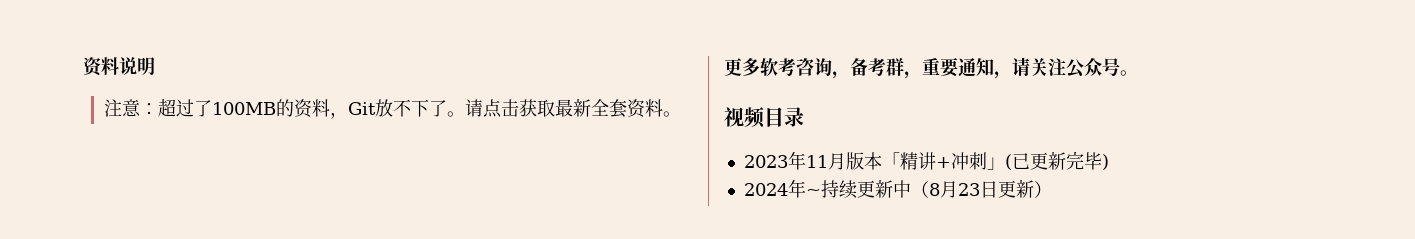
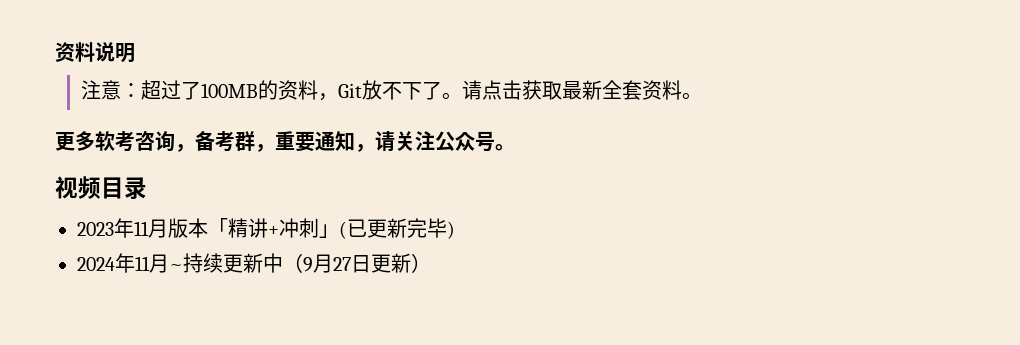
(806, 188) none -> [135,254,169,273] 11月
[928,181,980,198] 8月23 -> [303,254,351,273] 9月27

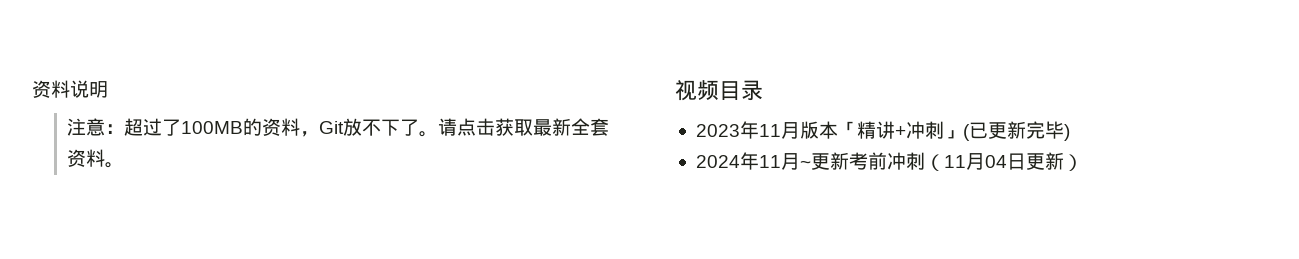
[55,131,515,152] // 更多软考咨询，备考群，重要通知，请关注公众号。 -> (125, 165) none
[183,253,351,273] 持续更新中（9月27 -> [810,152,1007,171] 更新考前冲刺（11月04

